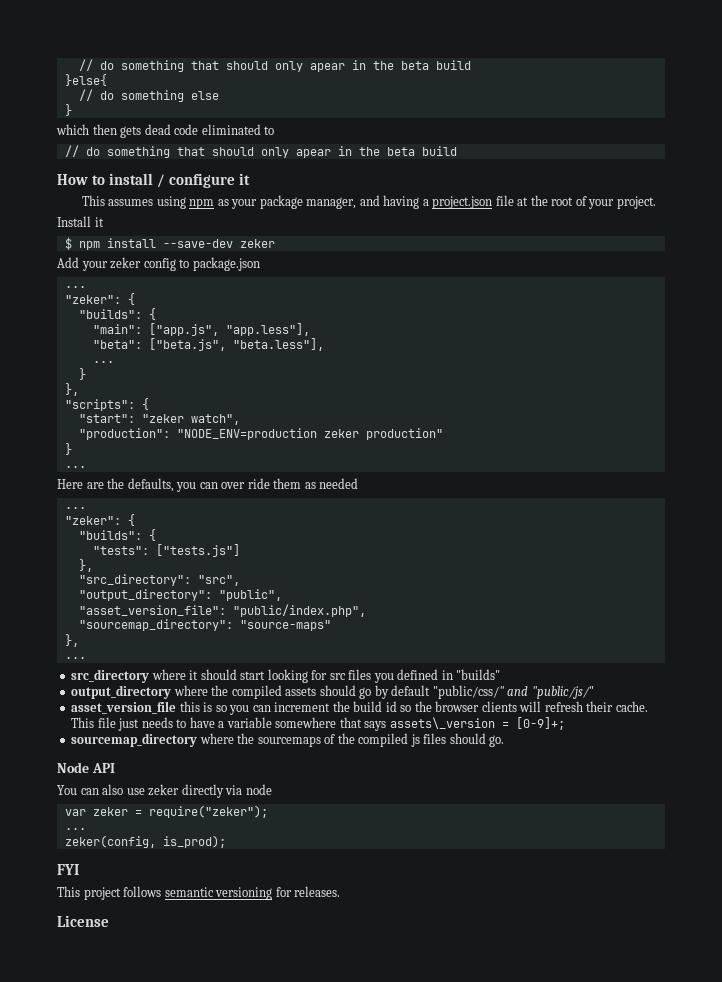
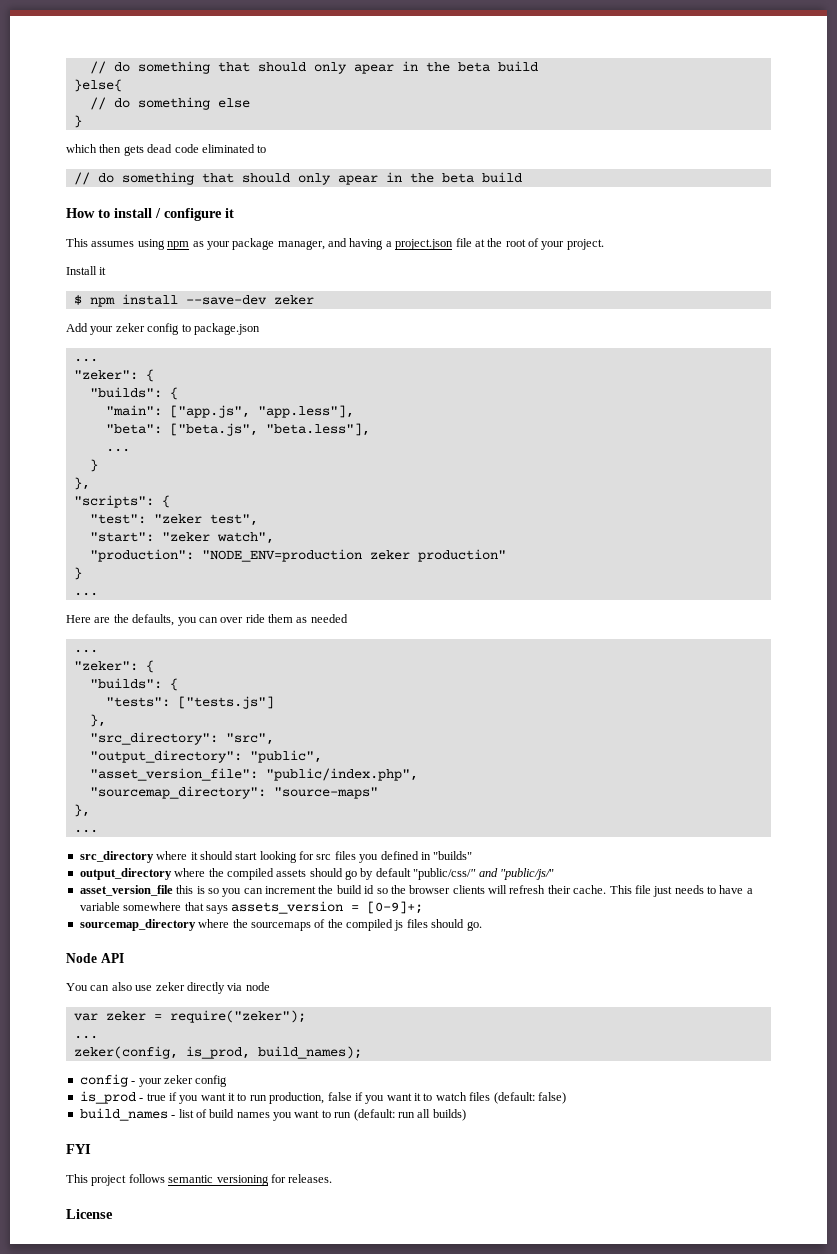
(149, 404) none -> [89,514,258,526] // "test": "zeker test",
[389,717,495,729] assets\_version -> [231,901,344,914] assets_version
[162,835,226,848] is_prod); -> [185,1046,362,1059] [79,1074,228,1087] [79,1091,566,1104] [79,1108,466,1121] is_prod, build_names); // config - your zeker config // is_prod - true if you want it to run production, false if you want it to watch files (default: false) // build_names - list of build names you want to run (default: run all builds)

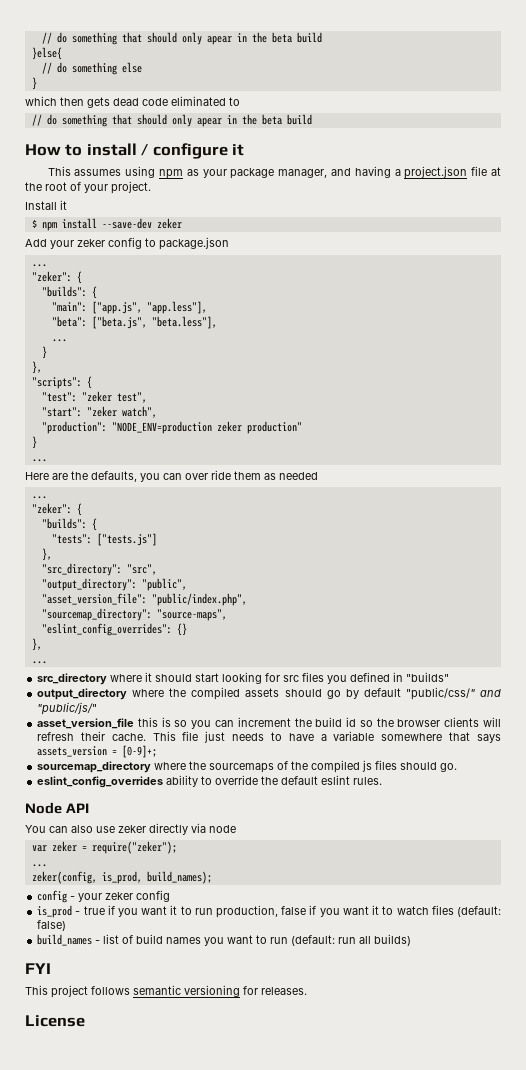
[273,787,378,799] "source-maps" -> [156,609,227,621] [41,623,187,636] "source-maps", // "eslint_config_overrides": {}
(482, 926) none -> [37,775,383,788] // eslint_config_overrides ability to override the default eslint rules.

